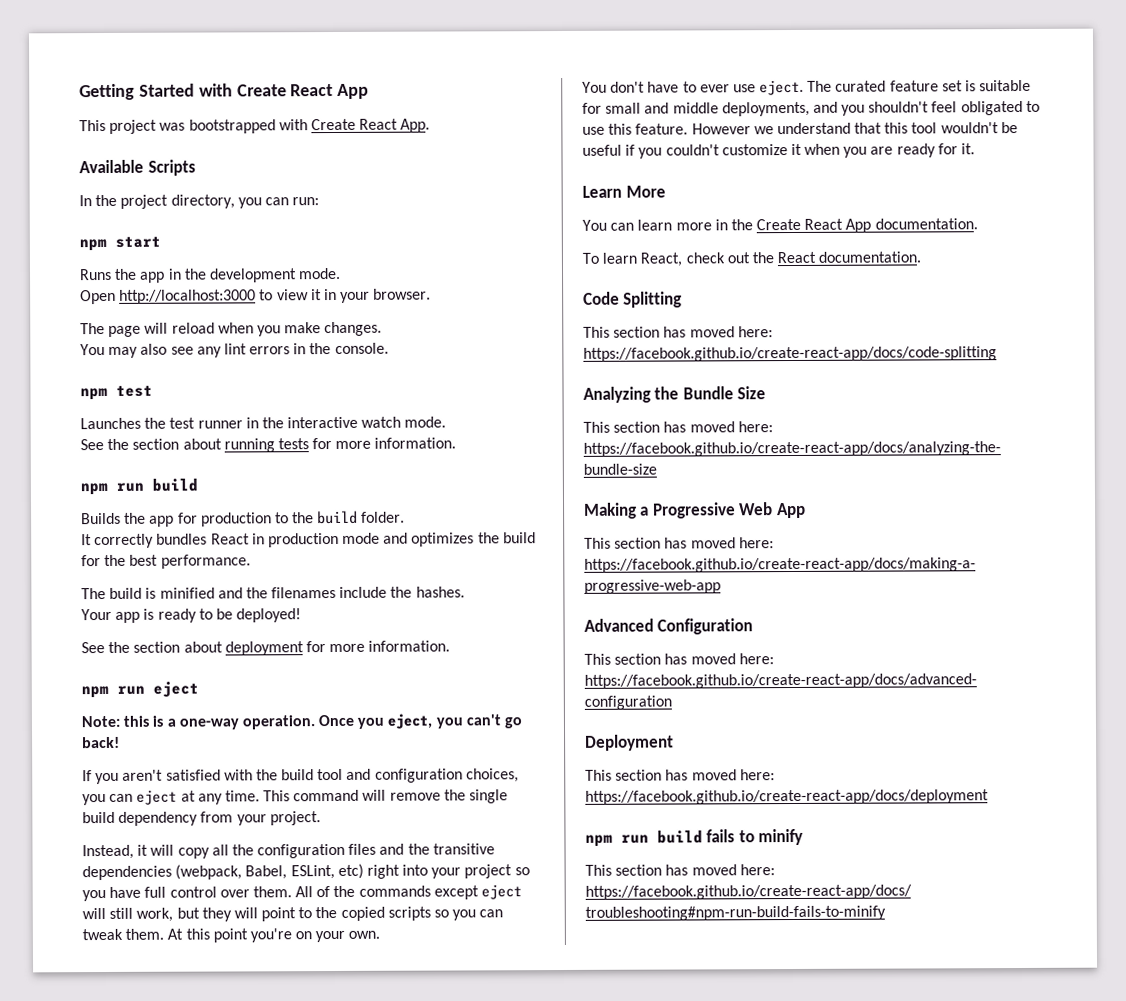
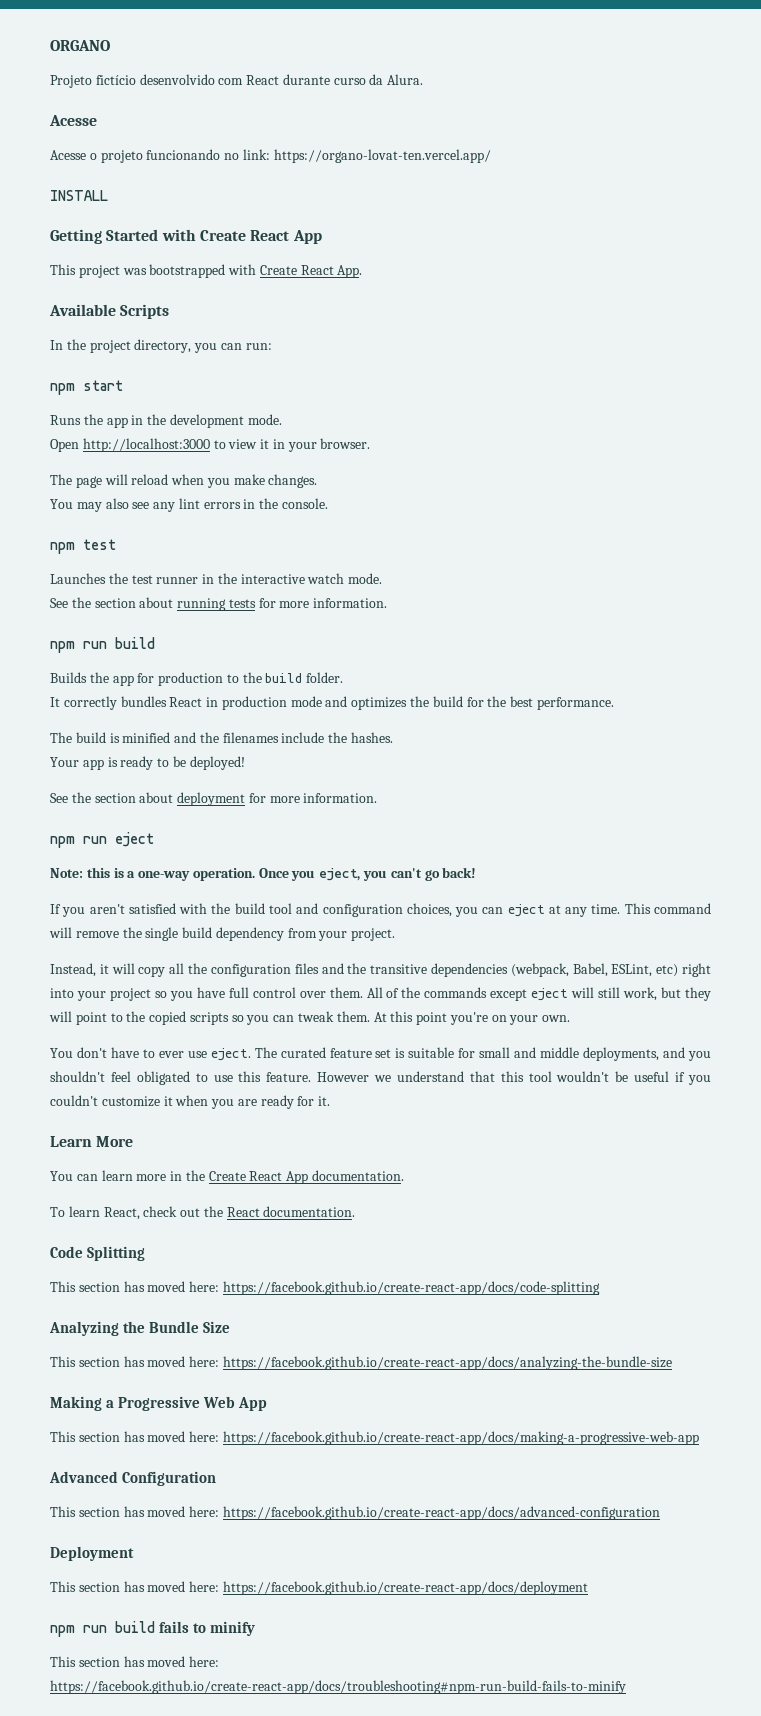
(79, 92) none -> [50,40,110,51] [50,74,424,88] [49,115,97,126] [50,149,491,163] [50,190,108,201] ORGANO // Projeto fictício desenvolvido com React durante curso da Alura. // Acesse // Acesse o projeto funcionando no link: https://organo-lovat-ten.vercel.app/ // INSTALL //

